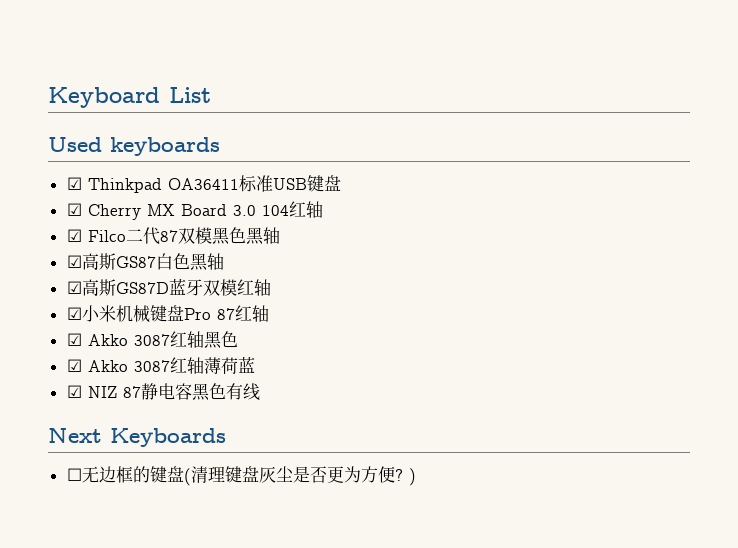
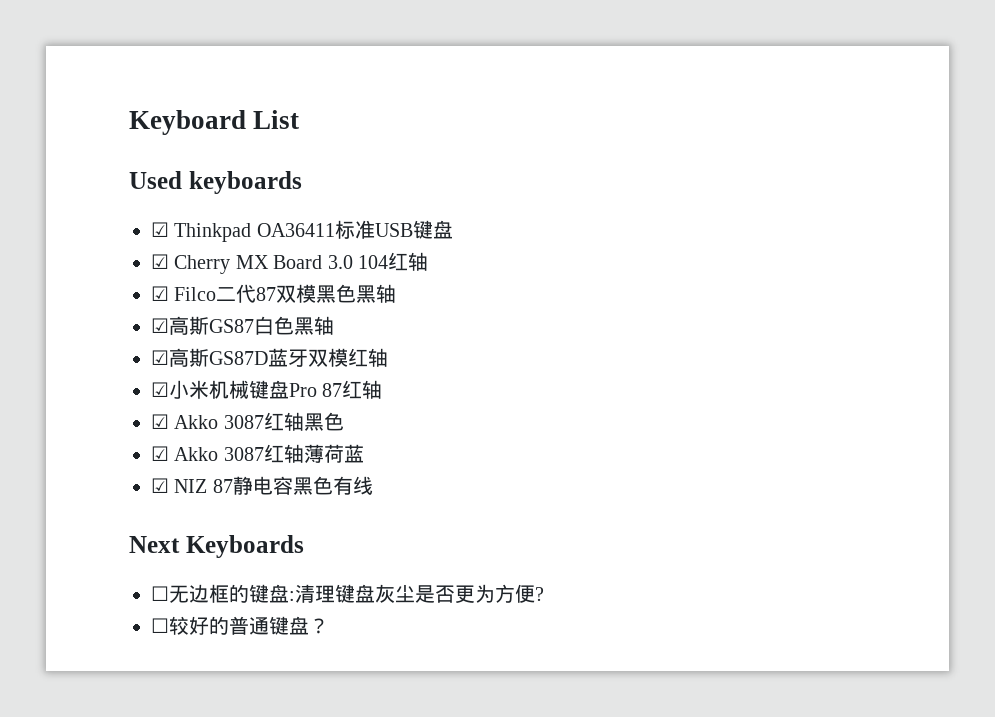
[183,468,191,486] ( -> [289,591,295,601] :
[408,468,416,486] ) -> [151,616,329,635] // ☐较好的普通键盘？

